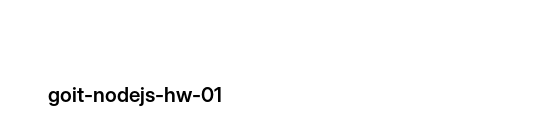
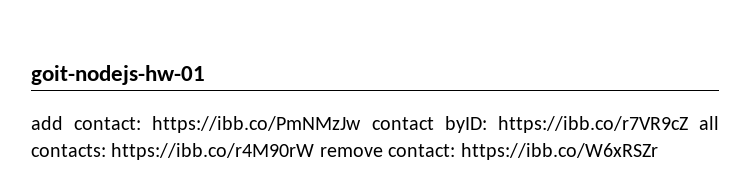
(222, 97) none -> [31,116,720,133] [31,143,658,160] // add contact: https://ibb.co/PmNMzJw contact byID: https://ibb.co/r7VR9cZ all contacts: https://ibb.co/r4M90rW remove contact: https://ibb.co/W6xRSZr

